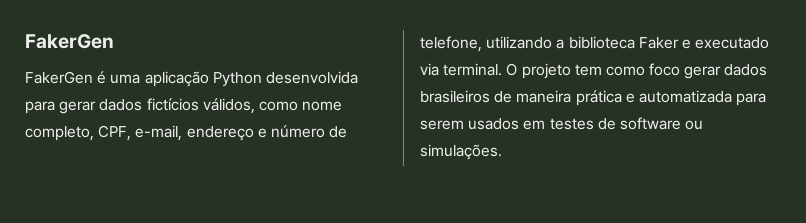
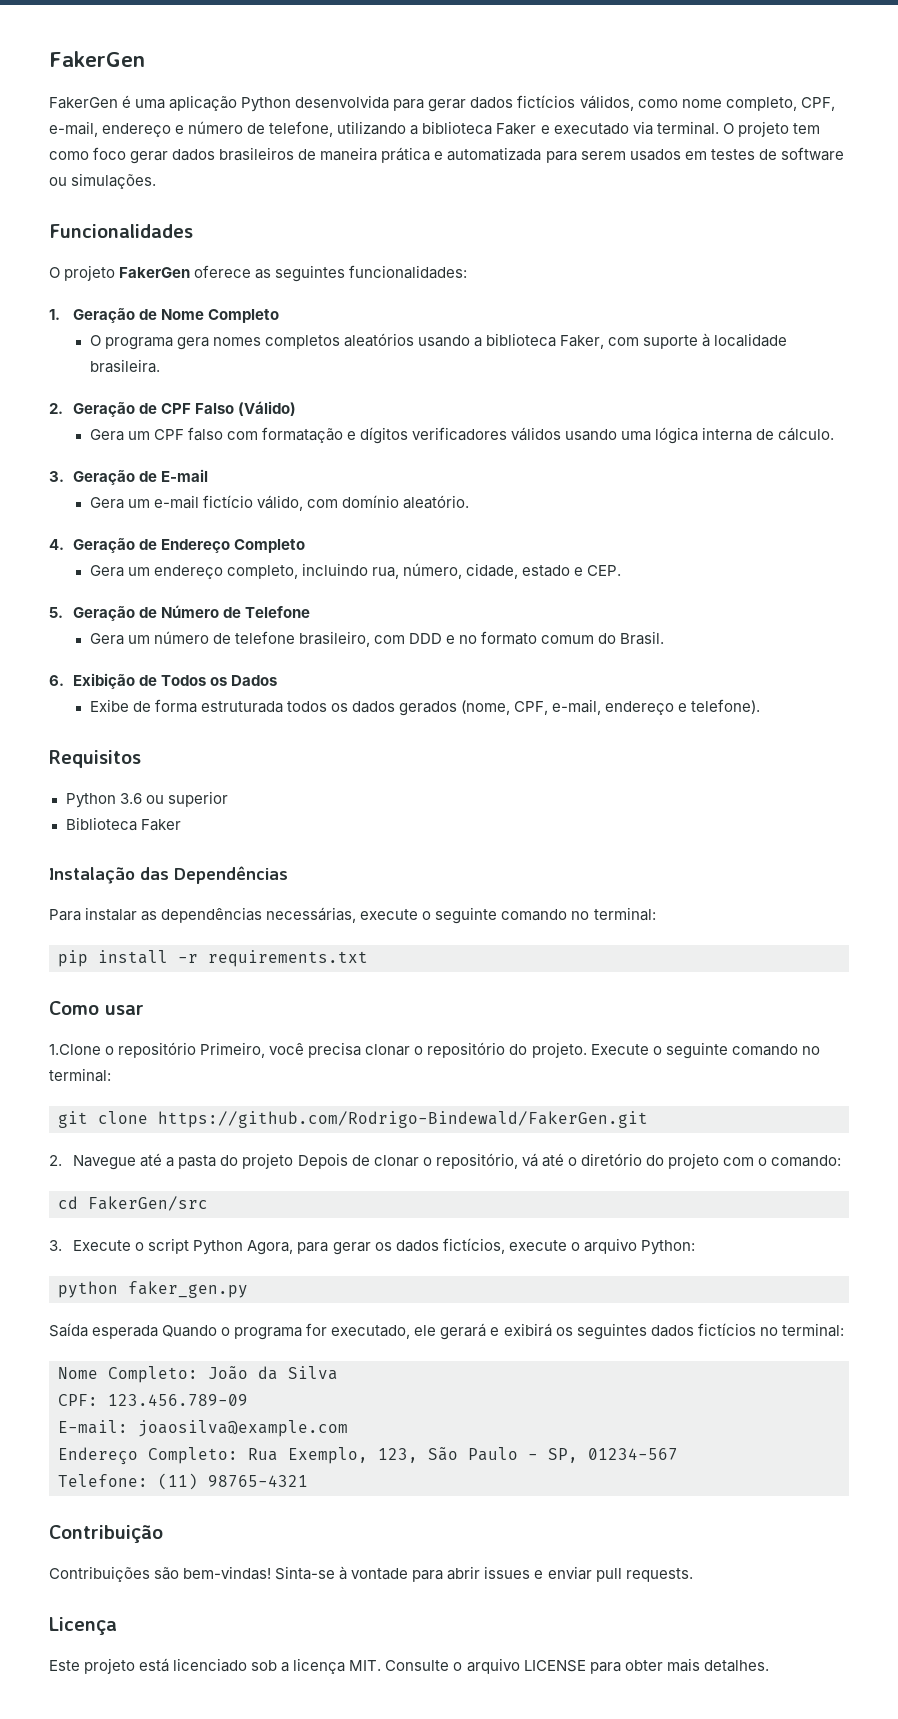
(502, 152) none -> [49,224,193,238] [49,265,468,282] [49,308,280,323] [89,333,788,350] [89,359,160,373] [49,401,297,417] [89,427,835,444] [49,469,209,485] [89,495,470,511] [49,538,306,553] [89,563,622,579] [49,605,311,621] [89,631,665,647] [49,673,278,689] [89,699,761,716] [49,750,141,768] [65,791,228,808] [65,817,181,831] [49,866,288,884] [49,907,656,924] [58,950,368,967] [49,1001,144,1015] [49,1042,820,1059] [49,1068,111,1082] [58,1111,648,1128] [49,1153,842,1170] [58,1196,208,1211] [49,1238,695,1255] [58,1281,248,1298] [49,1323,844,1340] [58,1366,338,1383] [58,1394,248,1406] [58,1420,348,1437] [58,1447,678,1465] [58,1473,308,1490] [49,1525,163,1543] [49,1566,693,1582] [49,1617,117,1635] [49,1658,769,1674] // Funcionalidades // O projeto FakerGen oferece as seguintes funcionalidades: // 1. Geração de Nome Completo // O programa gera nomes completos aleatórios usando a biblioteca Faker, com suporte à localidade brasileira. // 2. Geração de CPF Falso (Válido) // Gera um CPF falso com formatação e dígitos verificadores válidos usando uma lógica interna de cálculo. // 3. Geração de E-mail // Gera um e-mail fictício válido, com domínio aleatório. // 4. Geração de Endereço Completo // Gera um endereço completo, incluindo rua, número, cidade, estado e CEP. // 5. Geração de Número de Telefone // Gera um número de telefone brasileiro, com DDD e no formato comum do Brasil. // 6. Exibição de Todos os Dados // Exibe de forma estruturada todos os dados gerados (nome, CPF, e-mail, endereço e telefone). // Requisitos // Python 3.6 ou superior // Biblioteca Faker // Instalação das Dependências // Para instalar as dependências necessárias, execute o seguinte comando no terminal: // pip install -r requirements.txt // Como usar // 1.Clone o repositório Primeiro, você precisa clonar o repositório do projeto. Execute o seguinte comando no terminal: // git clone https://github.com/Rodrigo-Bindewald/FakerGen.git // 2. Navegue até a pasta do projeto Depois de clonar o repositório, vá até o diretório do projeto com o comando: // cd FakerGen/src // 3. Execute o script Python Agora, para gerar os dados fictícios, execute o arquivo Python: // python faker_gen.py // Saída esperada Quando o programa for executado, ele gerará e exibirá os seguintes dados fictícios no terminal: // Nome Completo: João da Silva // CPF: 123.456.789-09 // E-mail: joaosilva@example.com // Endereço Completo: Rua Exemplo, 123, São Paulo - SP, 01234-567 // Telefone: (11) 98765-4321 // Contribuição // Contribuições são bem-vindas! Sinta-se à vontade para abrir issues e enviar pull requests. // Licença // Este projeto está licenciado sob a licença MIT. Consulte o arquivo LICENSE para obter mais detalhes.

